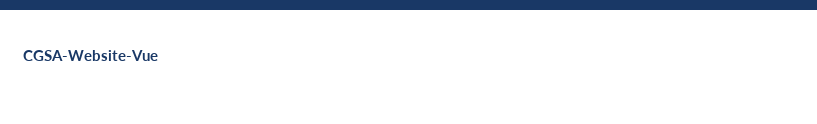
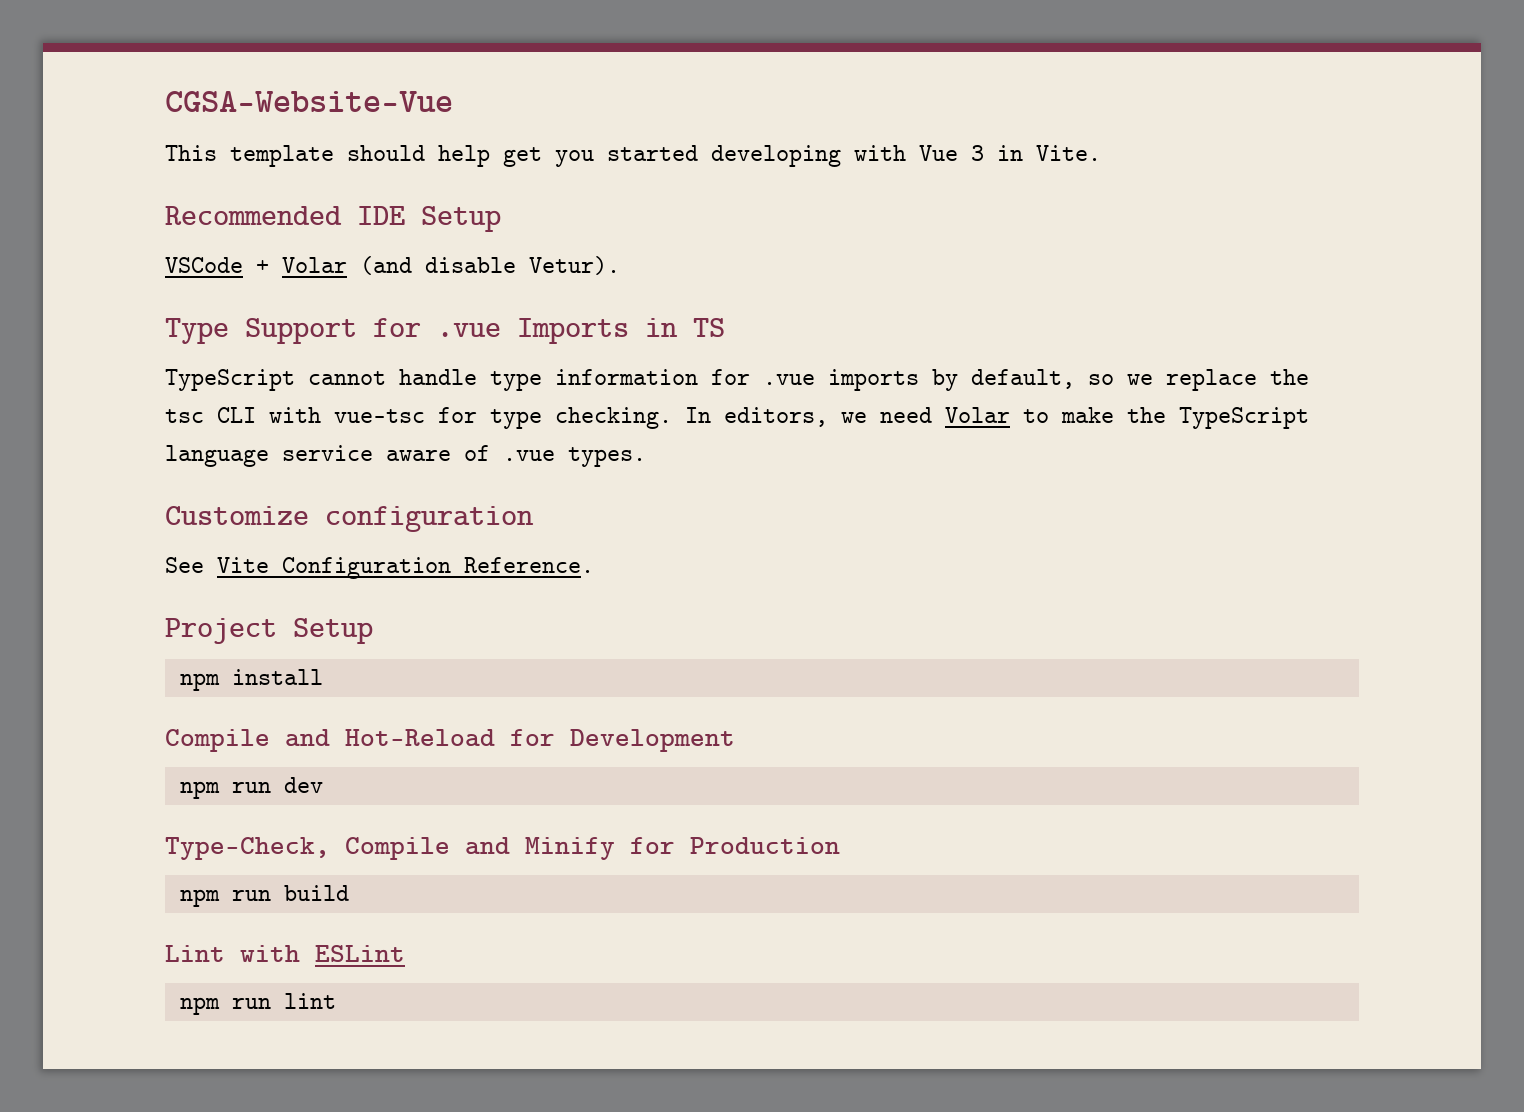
(158, 55) none -> [165,145,1101,167] [165,206,501,232] [165,256,620,275] [165,318,725,344] [165,369,1309,391] [165,407,1309,429] [165,445,646,467] [165,506,534,532] [165,557,594,579] [165,618,373,644] [179,669,323,691] [165,729,735,752] [179,777,323,799] [165,837,840,860] [179,885,349,907] [165,945,405,962] [179,993,336,1015] // This template should help get you started developing with Vue 3 in Vite. // Recommended IDE Setup // VSCode + Volar (and disable Vetur). // Type Support for .vue Imports in TS // TypeScript cannot handle type information for .vue imports by default, so we replace the tsc CLI with vue-tsc for type checking. In editors, we need Volar to make the TypeScript language service aware of .vue types. // Customize configuration // See Vite Configuration Reference. // Project Setup // npm install // Compile and Hot-Reload for Development // npm run dev // Type-Check, Compile and Minify for Production // npm run build // Lint with ESLint // npm run lint

